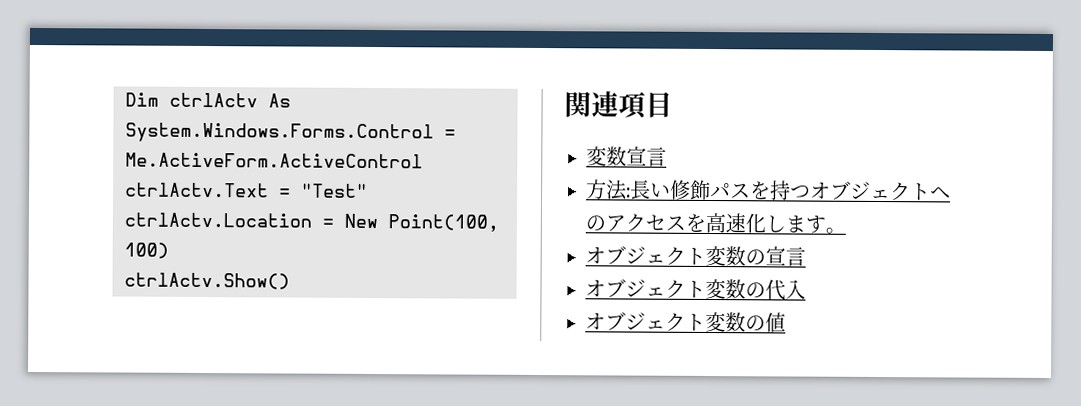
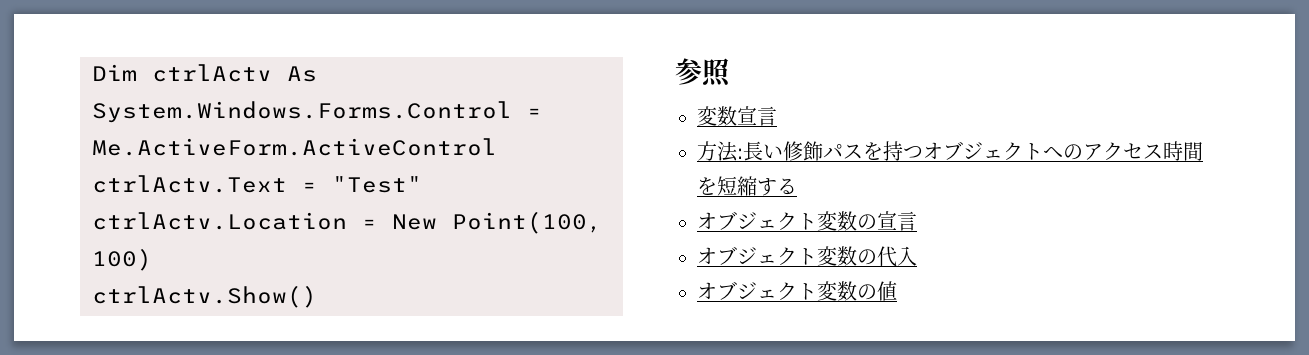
[564,91,673,119] 関連項目 -> [675,58,731,87] 参照
[685,212,846,234] を高速化します。 -> [1163,141,1203,161] [697,176,797,196] 時間を短縮する

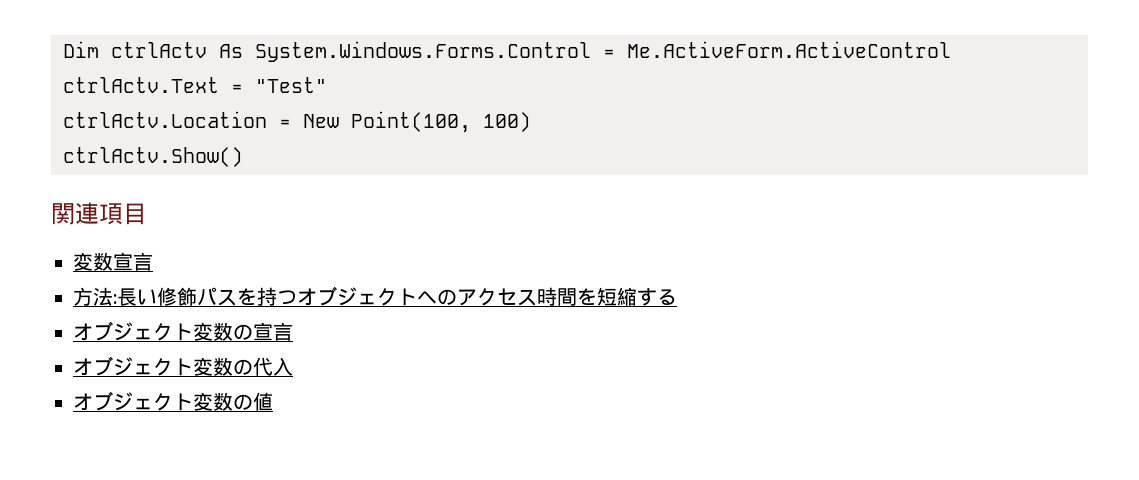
[675,58,731,87] 参照 -> [51,202,147,225] 関連項目

